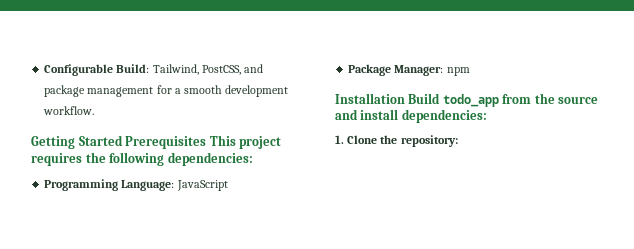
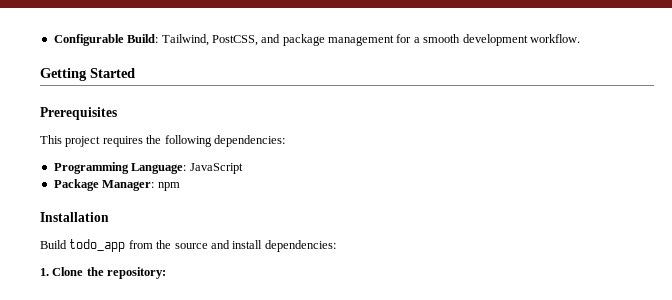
(123, 140) none -> (135, 73) //
(207, 142) none -> (117, 113) //
(405, 98) none -> (109, 217) //

